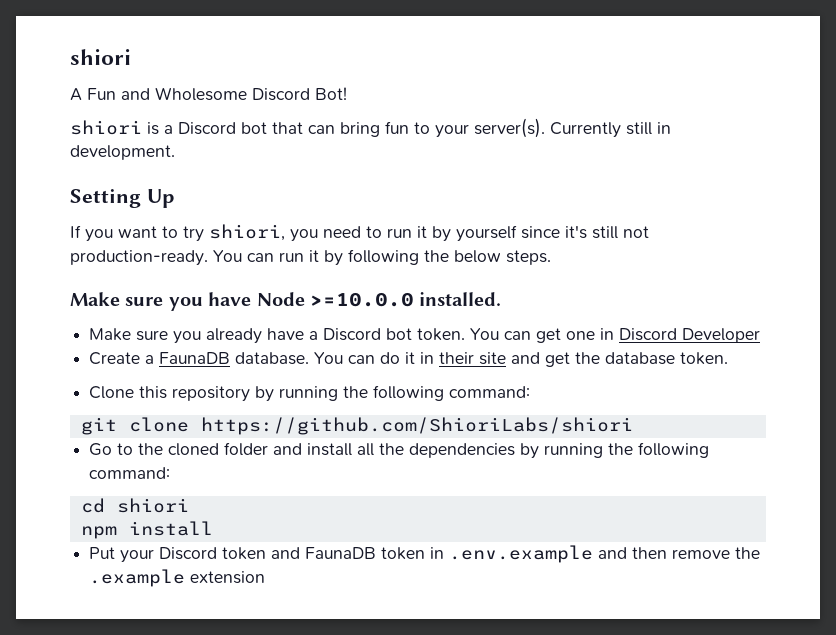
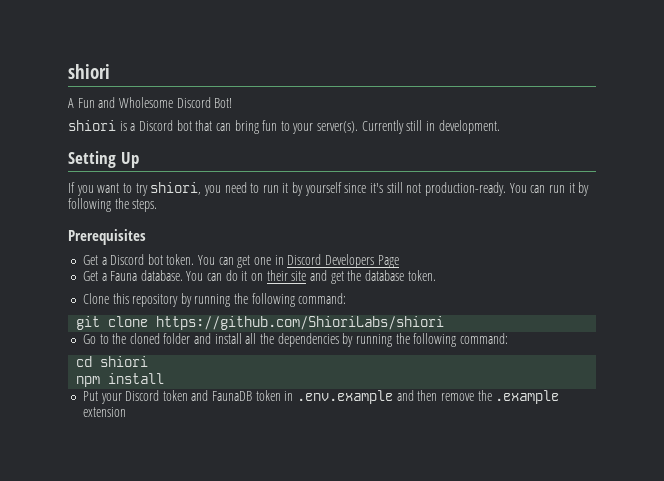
[454,250,501,263] below -> (129, 203) none
[70,292,502,311] [89,328,305,344] Make sure you have Node >=10.0.0 installed. // Make sure you already have -> [68,229,146,245] [82,255,98,265] Prerequisites // Get
[682,328,761,343] [89,352,231,365] Developer // Create a FaunaDB -> [324,254,399,268] [82,271,138,281] Developers Page // Get a Fauna
[420,352,435,364] in -> [251,273,264,281] on

